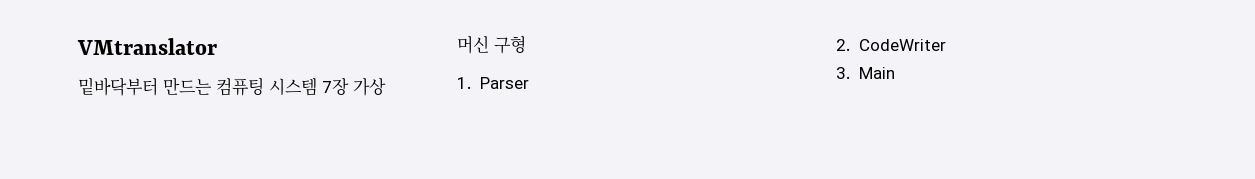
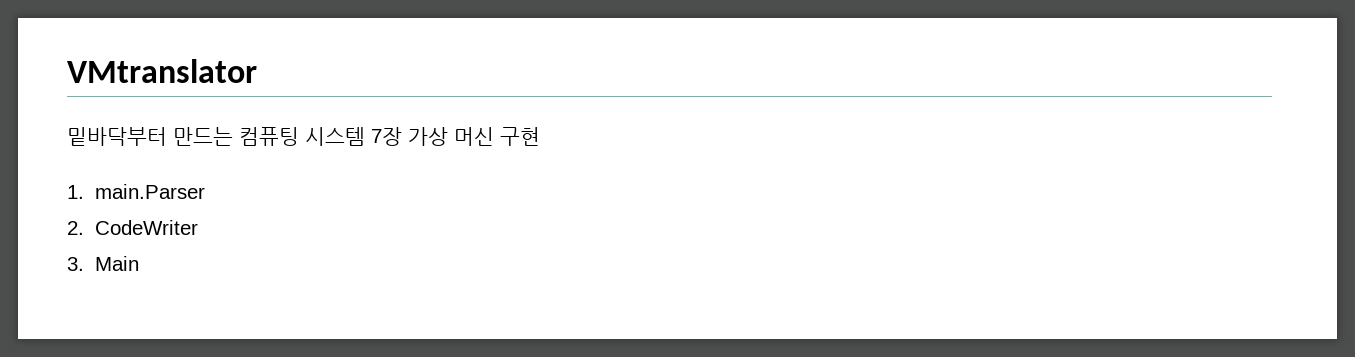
[494,35,526,54] 구형 -> [500,127,540,146] 구현
[479,77,529,89] Parser -> [94,184,205,199] main.Parser

